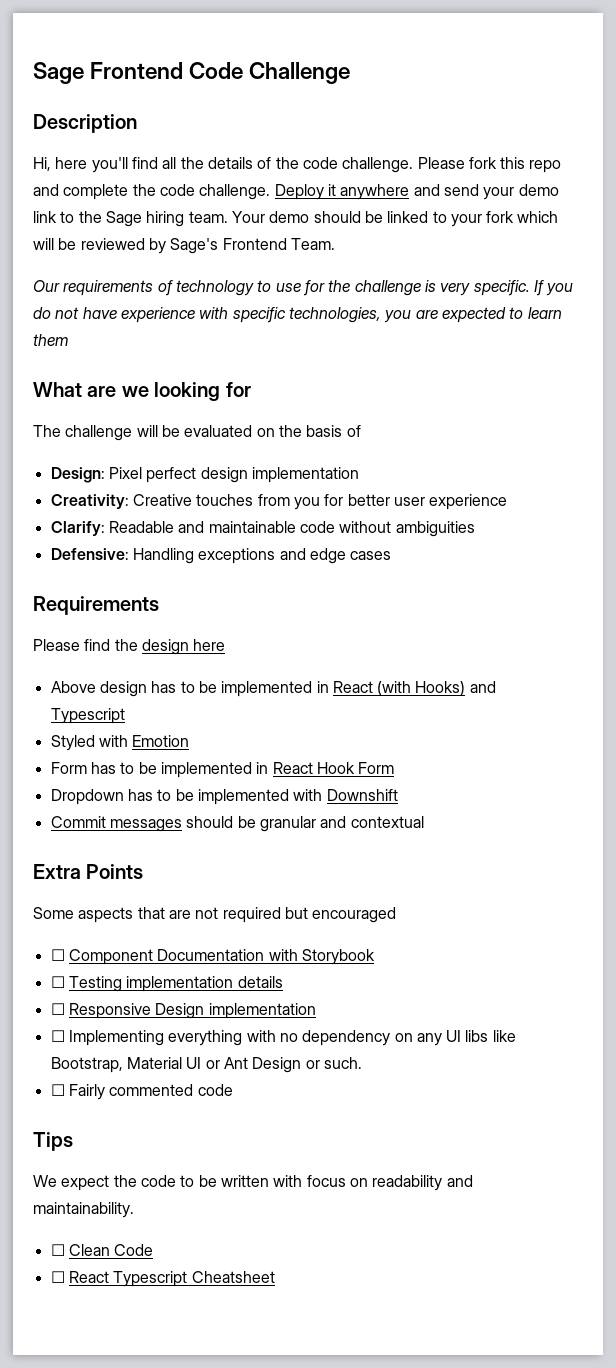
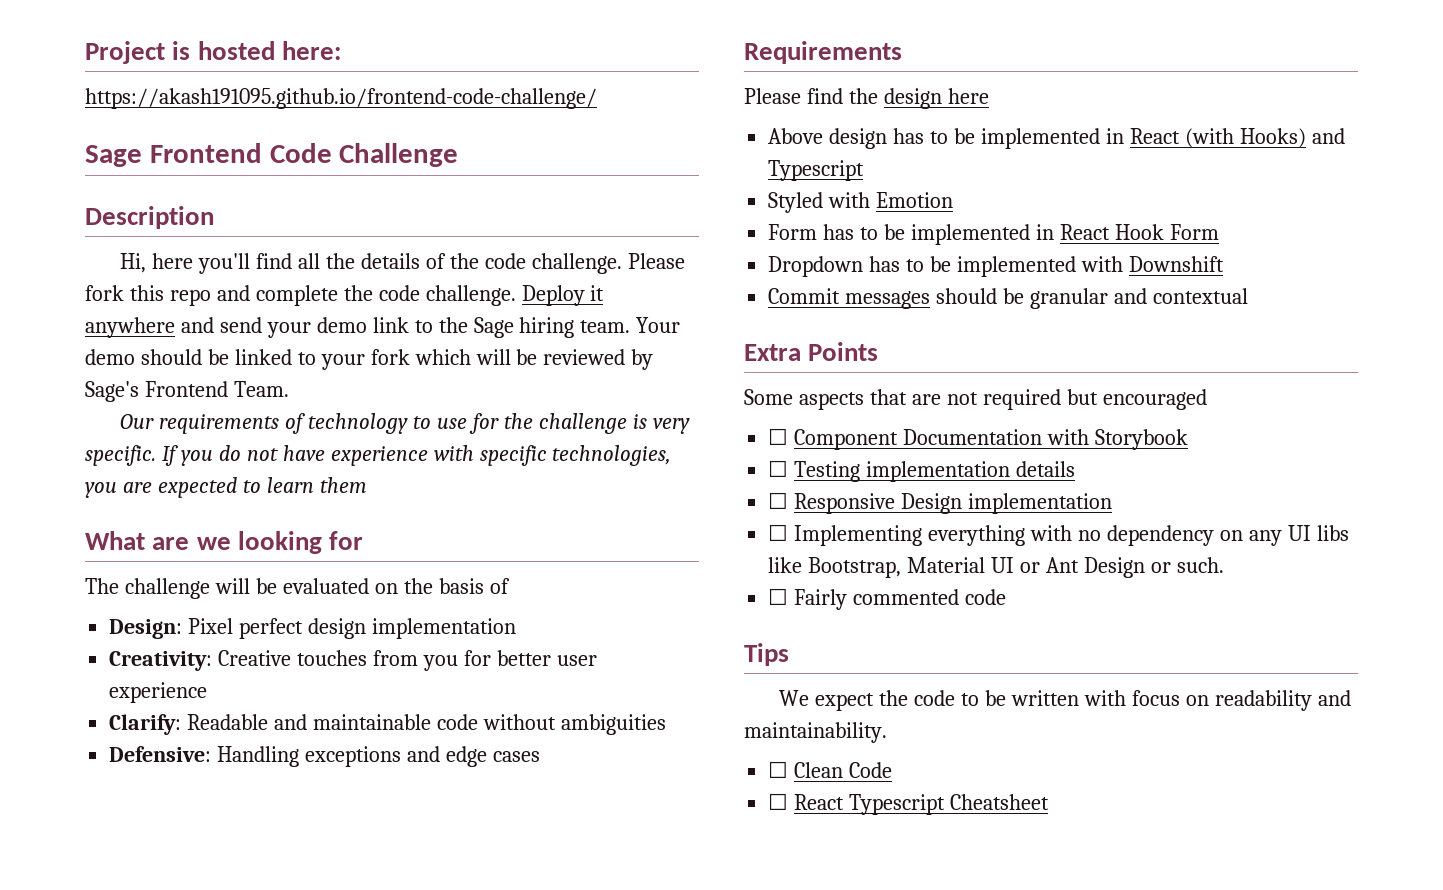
(33, 73) none -> [85,41,341,64] [85,88,597,109] Project is hosted here: // https://akash191095.github.io/frontend-code-challenge/ //

